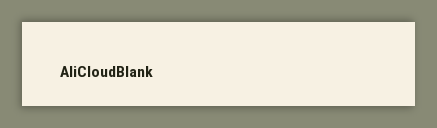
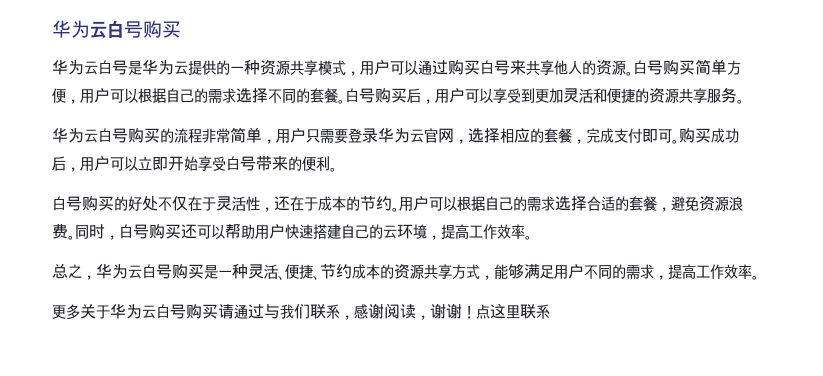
[60,66,153,77] AliCloudBlank -> [52,20,181,39] [52,59,741,76] [52,87,744,104] [52,127,739,144] [52,156,337,172] [52,196,743,212] [52,224,532,240] [52,264,759,280] [52,303,550,320] 华为云白号购买 // 华为云白号是华为云提供的一种资源共享模式，用户可以通过购买白号来共享他人的资源。白号购买简单方便，用户可以根据自己的需求选择不同的套餐。白号购买后，用户可以享受到更加灵活和便捷的资源共享服务。 // 华为云白号购买的流程非常简单，用户只需要登录华为云官网，选择相应的套餐，完成支付即可。购买成功后，用户可以立即开始享受白号带来的便利。 // 白号购买的好处不仅在于灵活性，还在于成本的节约。用户可以根据自己的需求选择合适的套餐，避免资源浪费。同时，白号购买还可以帮助用户快速搭建自己的云环境，提高工作效率。 // 总之，华为云白号购买是一种灵活、便捷、节约成本的资源共享方式，能够满足用户不同的需求，提高工作效率。 // 更多关于华为云白号购买请通过与我们联系，感谢阅读，谢谢！点这里联系

